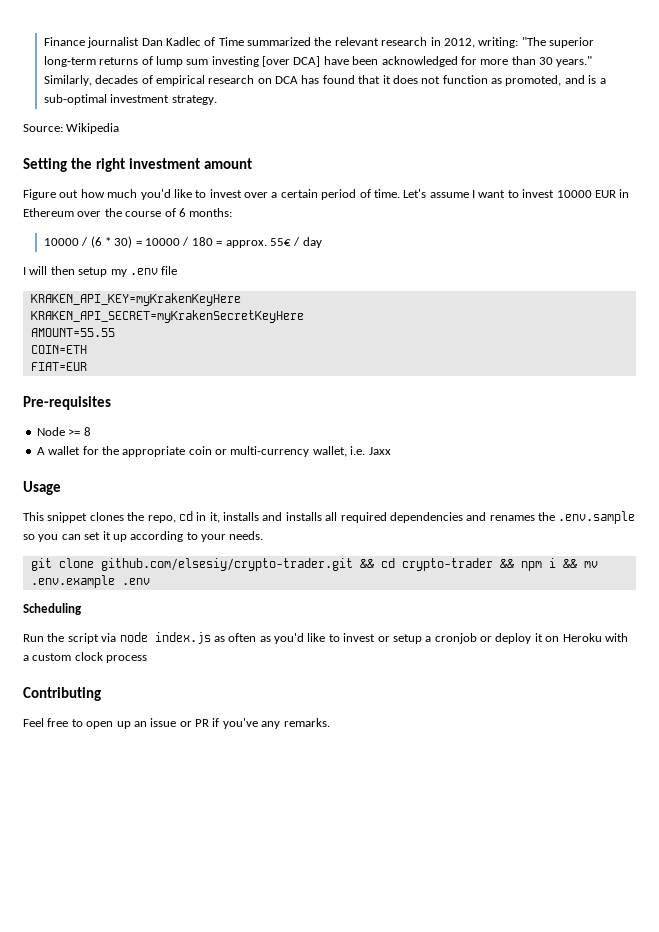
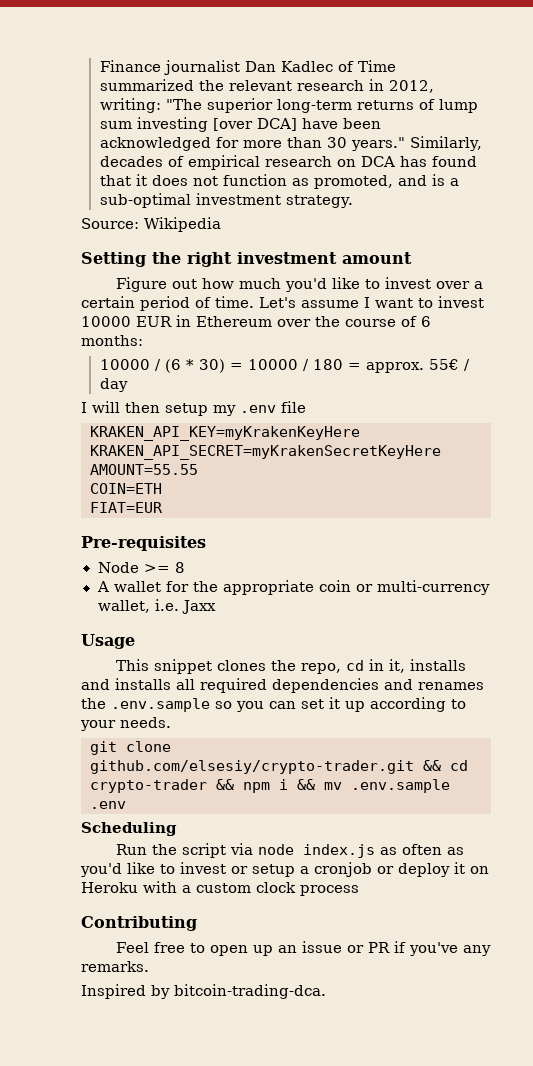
[30,575,115,588] .env.example -> [351,779,450,793] .env.sample
(330, 722) none -> [81,984,326,999] // Inspired by bitcoin-trading-dca.

